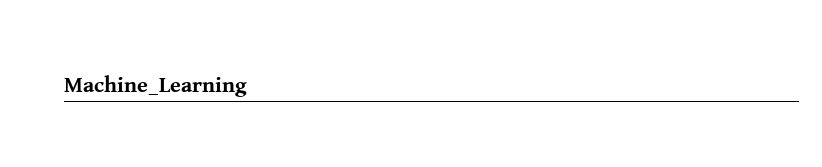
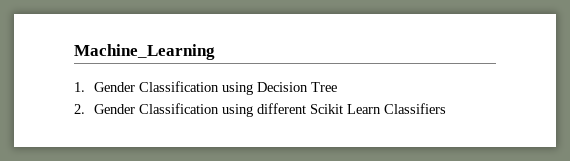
(247, 86) none -> [74,81,337,95] [74,103,446,117] // 1. Gender Classification using Decision Tree // 2. Gender Classification using different Scikit Learn Classifiers

